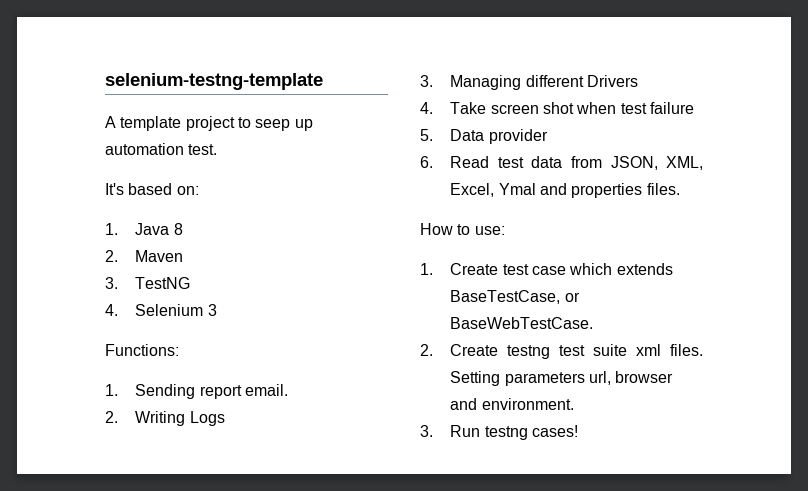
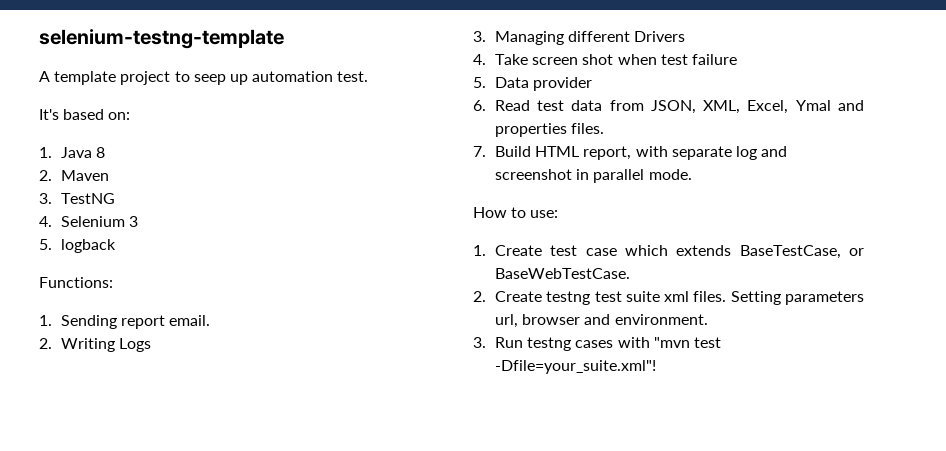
(217, 310) none -> [39,239,116,253] // 5. logback
(680, 189) none -> [473,146,788,160] [494,169,692,183] // 7. Build HTML report, with separate log and screenshot in parallel mode.
[532,425,579,437] cases! -> [575,337,721,348] [494,360,656,374] cases with "mvn test -Dfile=your_suite.xml"!

